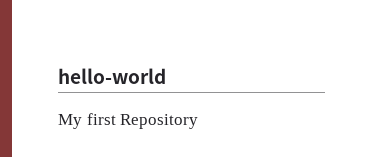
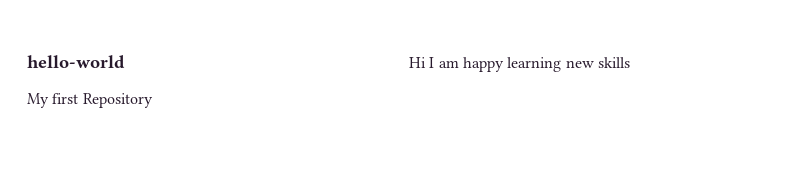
(199, 121) none -> [409,57,630,72] // Hi I am happy learning new skills

